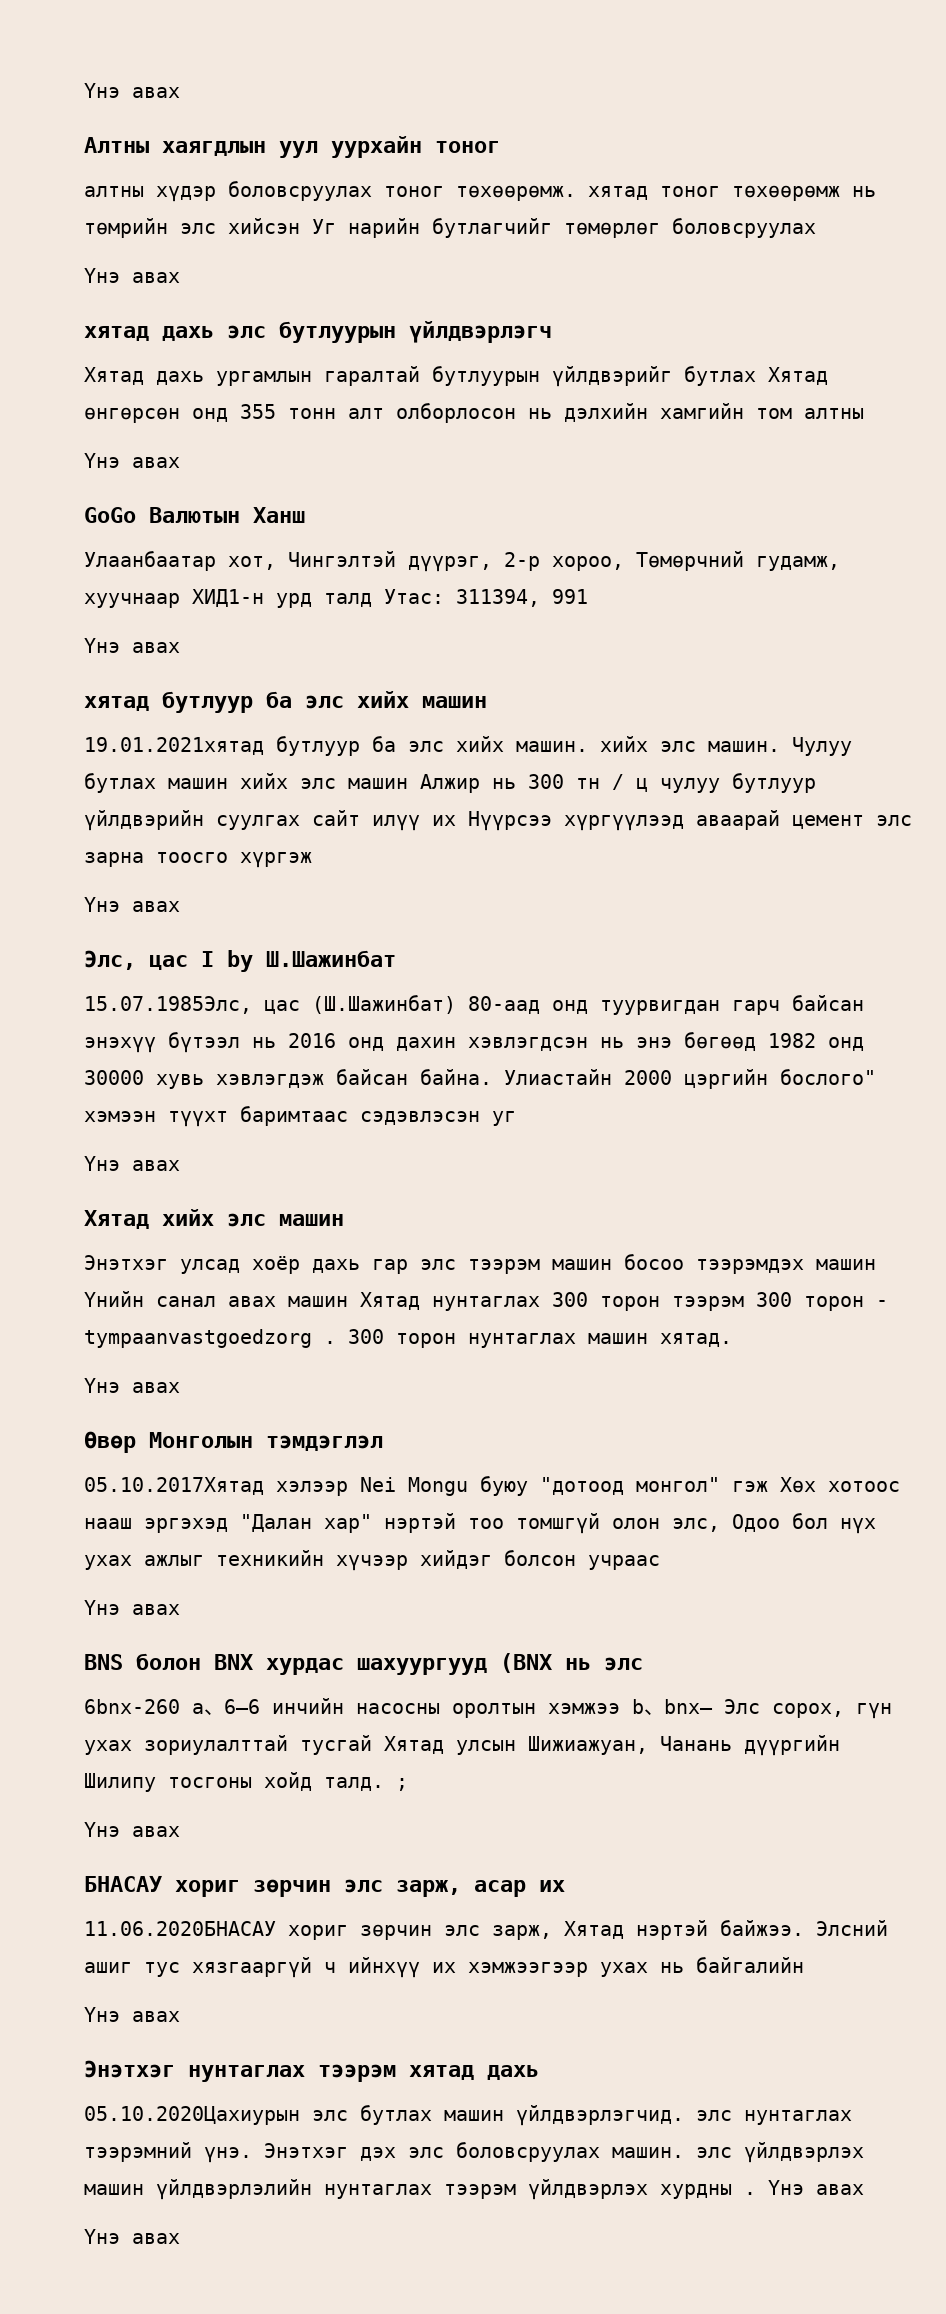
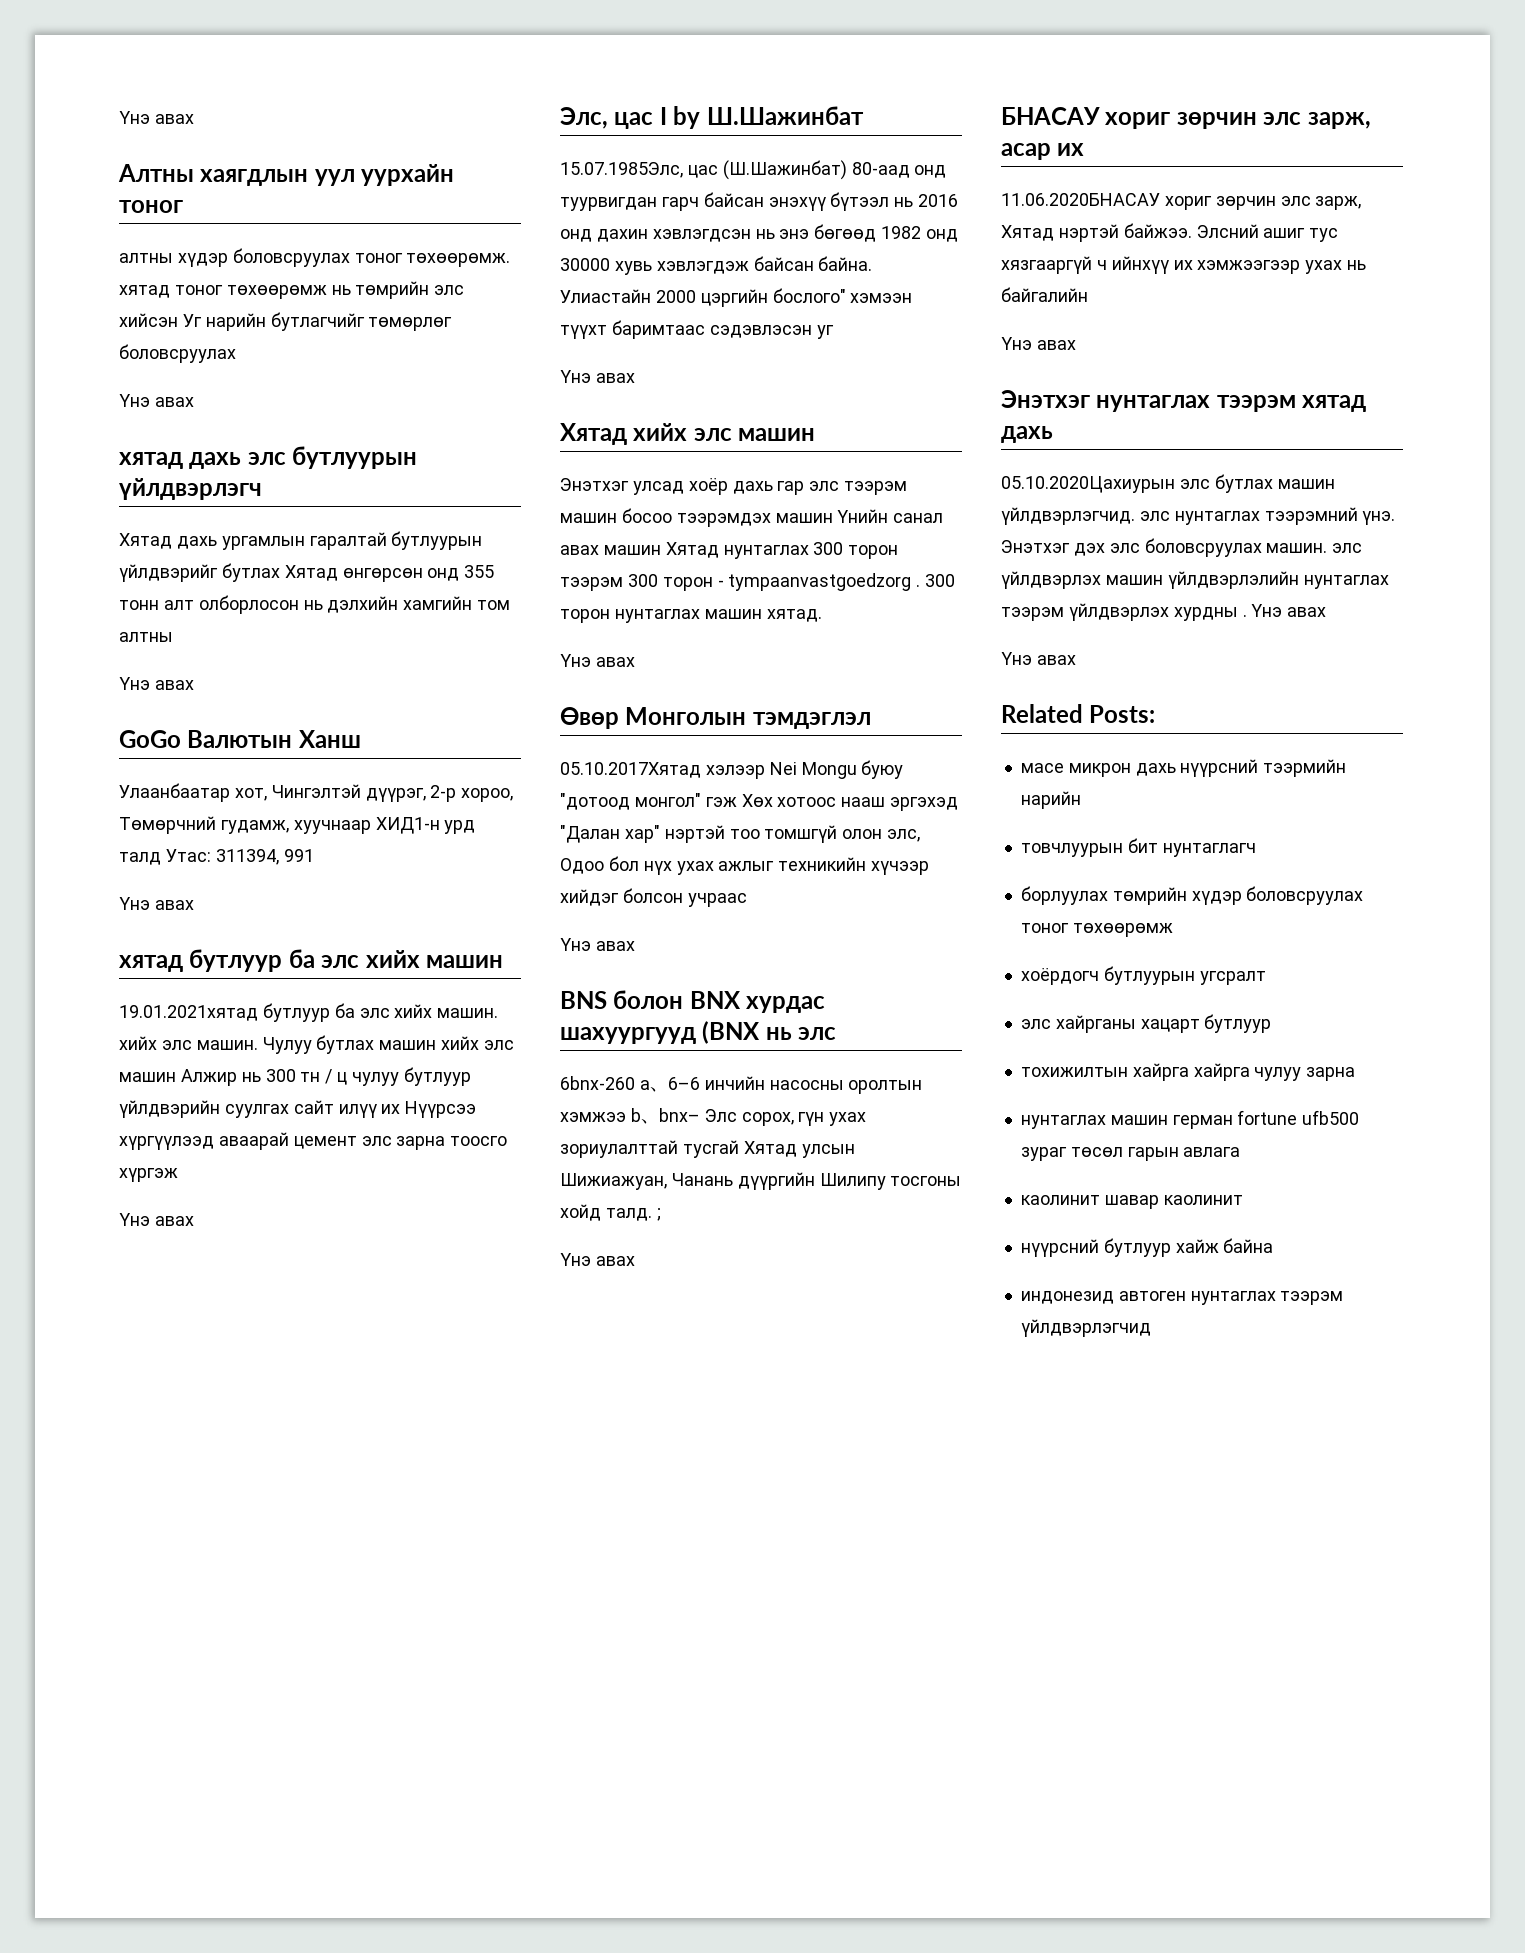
(180, 2238) none -> [1001,704,1156,723] [1020,759,1347,777] [1020,791,1081,809] [1020,838,1256,857] [1020,886,1364,905] [1020,923,1173,937] [1020,966,1266,985] [1020,1014,1272,1033] [1020,1063,1356,1081] [1020,1110,1360,1129] [1020,1147,1241,1161] [1020,1195,1243,1209] [1020,1238,1274,1257] [1020,1291,1344,1305] [1020,1319,1151,1337] // Related Posts: // масе микрон дахь нүүрсний тээрмийн нарийн // товчлуурын бит нунтаглагч // борлуулах төмрийн хүдэр боловсруулах тоног төхөөрөмж // хоёрдогч бутлуурын угсралт // элс хайрганы хацарт бутлуур // тохижилтын хайрга хайрга чулуу зарна // нунтаглах машин герман fortune ufb500 зураг төсөл гарын авлага // каолинит шавар каолинит // нүүрсний бутлуур хайж байна // индонезид автоген нунтаглах тээрэм үйлдвэрлэгчид

